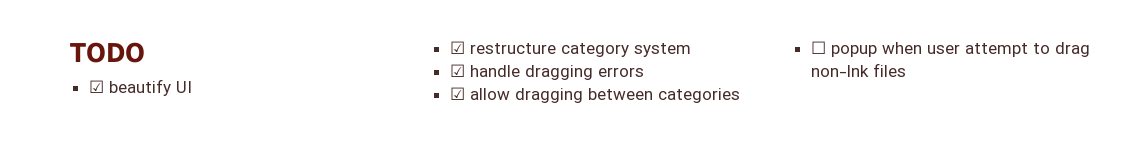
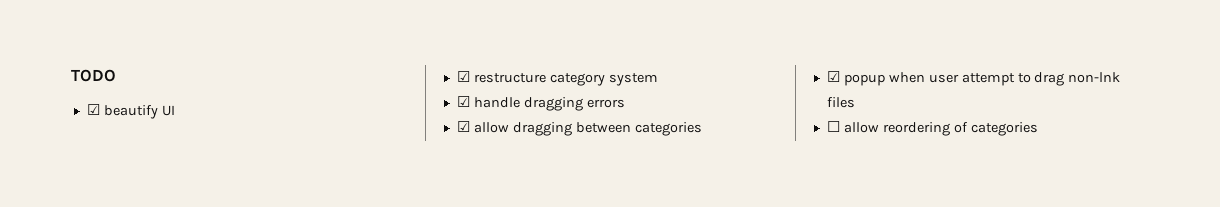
[810,41,826,54] ☐ -> [826,71,840,82] ☑
(906, 70) none -> [826,121,1038,136] // ☐ allow reordering of categories

